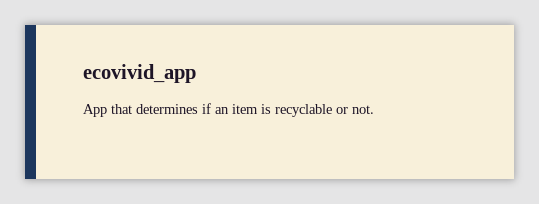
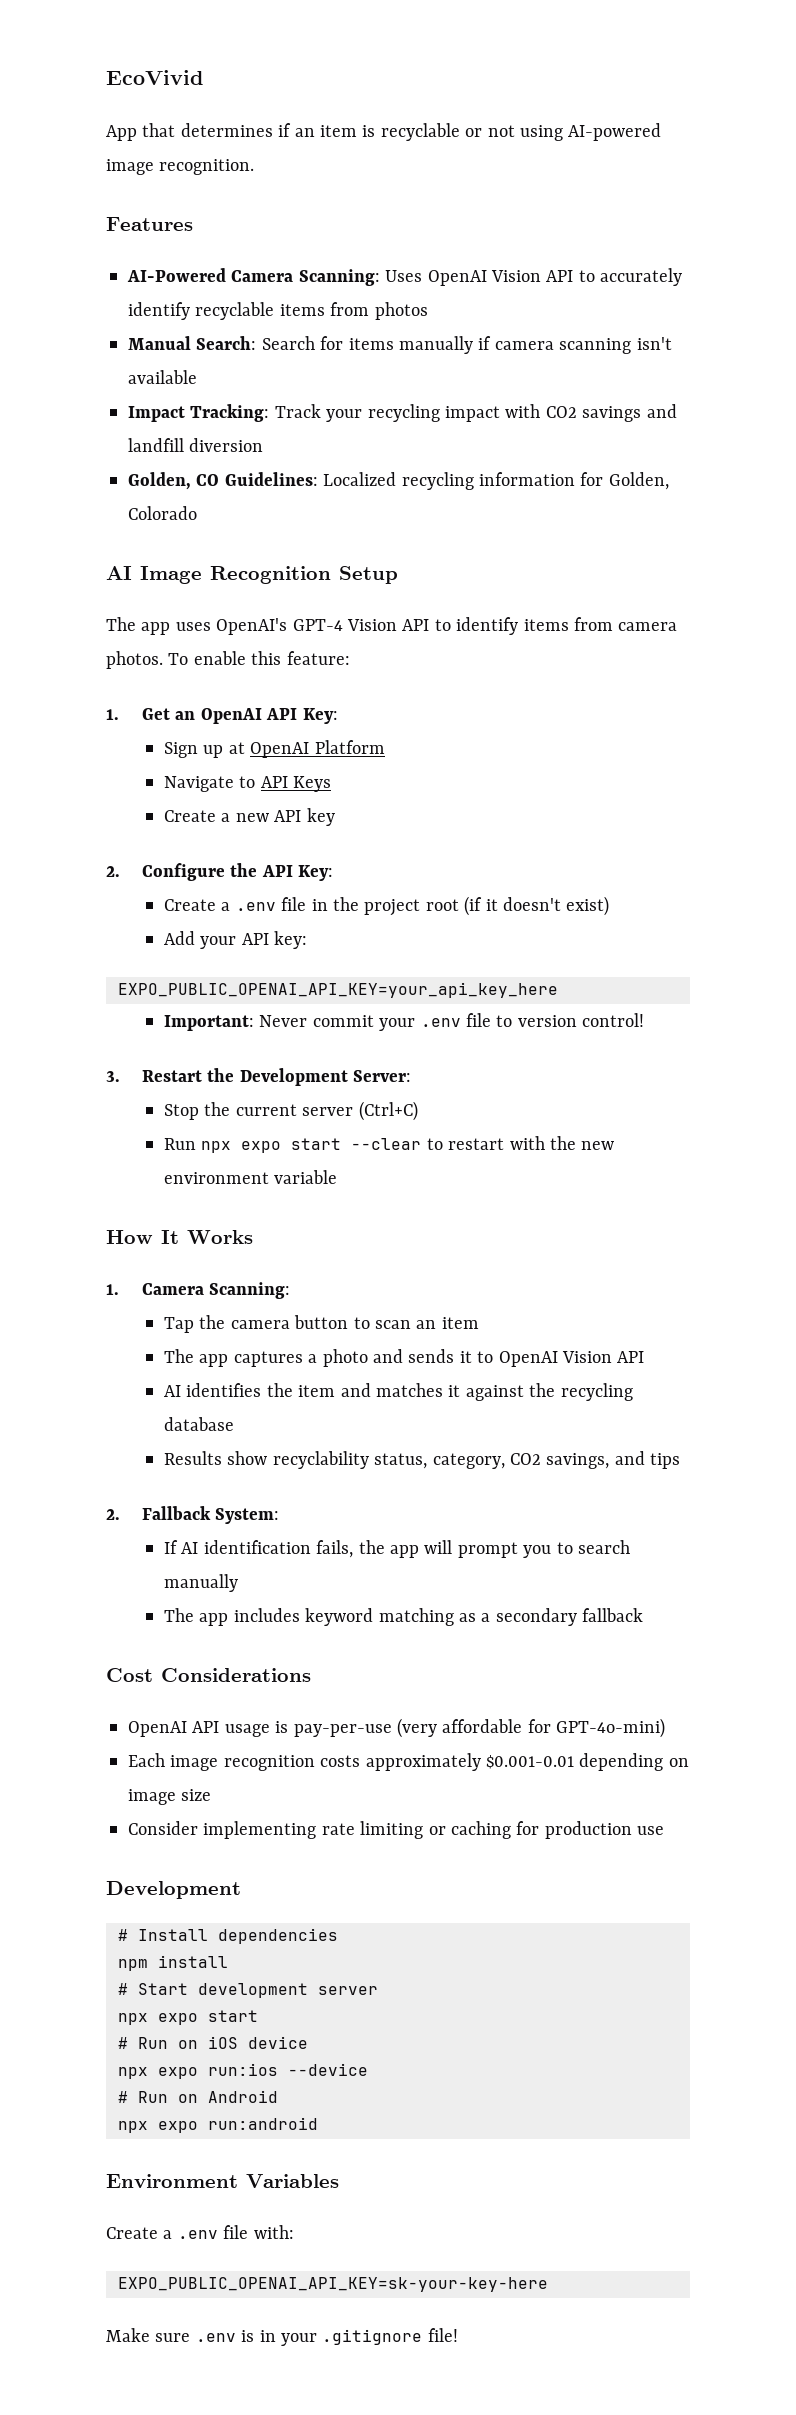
[83,64,196,83] ecovivid_app -> [106,70,203,85] EcoVivid
[352,105,374,114] not. -> [487,123,662,141] [106,159,255,175] [106,217,193,231] [127,268,683,286] [128,302,428,320] [128,336,672,354] [128,370,197,384] [128,404,677,422] [128,438,264,452] [128,472,669,490] [128,506,197,520] [106,566,398,584] [106,617,678,635] [106,651,350,669] [106,708,338,724] [163,740,385,758] [163,776,332,792] [163,808,335,826] [106,863,334,881] [163,896,610,916] [163,931,308,949] [118,982,558,998] [163,1013,645,1031] [106,1068,412,1086] [163,1101,418,1121] [163,1136,615,1153] [163,1170,338,1184] [106,1230,253,1244] [106,1282,291,1299] [163,1315,479,1333] [163,1349,645,1367] [163,1383,633,1401] [163,1417,234,1431] [163,1451,681,1469] [106,1506,280,1524] [163,1540,630,1558] [163,1574,238,1592] [163,1608,644,1626] [106,1668,311,1682] [128,1718,666,1738] [128,1753,689,1771] [128,1789,212,1805] [128,1821,665,1839] [106,1881,241,1899] [118,1928,338,1944] [118,1955,228,1971] [118,1983,378,1998] [118,2010,258,2025] [118,2036,308,2049] [118,2063,368,2079] [118,2090,278,2103] [118,2117,318,2133] [106,2174,339,2188] [106,2225,294,2239] [118,2277,548,2292] [106,2328,458,2346] not using AI-powered image recognition. // Features // AI-Powered Camera Scanning: Uses OpenAI Vision API to accurately identify recyclable items from photos // Manual Search: Search for items manually if camera scanning isn't available // Impact Tracking: Track your recycling impact with CO2 savings and landfill diversion // Golden, CO Guidelines: Localized recycling information for Golden, Colorado // AI Image Recognition Setup // The app uses OpenAI's GPT-4 Vision API to identify items from camera photos. To enable this feature: // 1. Get an OpenAI API Key: // Sign up at OpenAI Platform // Navigate to API Keys // Create a new API key // 2. Configure the API Key: // Create a .env file in the project root (if it doesn't exist) // Add your API key: // EXPO_PUBLIC_OPENAI_API_KEY=your_api_key_here // Important: Never commit your .env file to version control! // 3. Restart the Development Server: // Stop the current server (Ctrl+C) // Run npx expo start --clear to restart with the new environment variable // How It Works // 1. Camera Scanning: // Tap the camera button to scan an item // The app captures a photo and sends it to OpenAI Vision API // AI identifies the item and matches it against the recycling database // Results show recyclability status, category, CO2 savings, and tips // 2. Fallback System: // If AI identification fails, the app will prompt you to search manually // The app includes keyword matching as a secondary fallback // Cost Considerations // OpenAI API usage is pay-per-use (very affordable for GPT-4o-mini) // Each image recognition costs approximately $0.001-0.01 depending on image size // Consider implementing rate limiting or caching for production use // Development // # Install dependencies // npm install // # Start development server // npx expo start // # Run on iOS device // npx expo run:ios --device // # Run on Android // npx expo run:android // Environment Variables // Create a .env file with: // EXPO_PUBLIC_OPENAI_API_KEY=sk-your-key-here // Make sure .env is in your .gitignore file!

